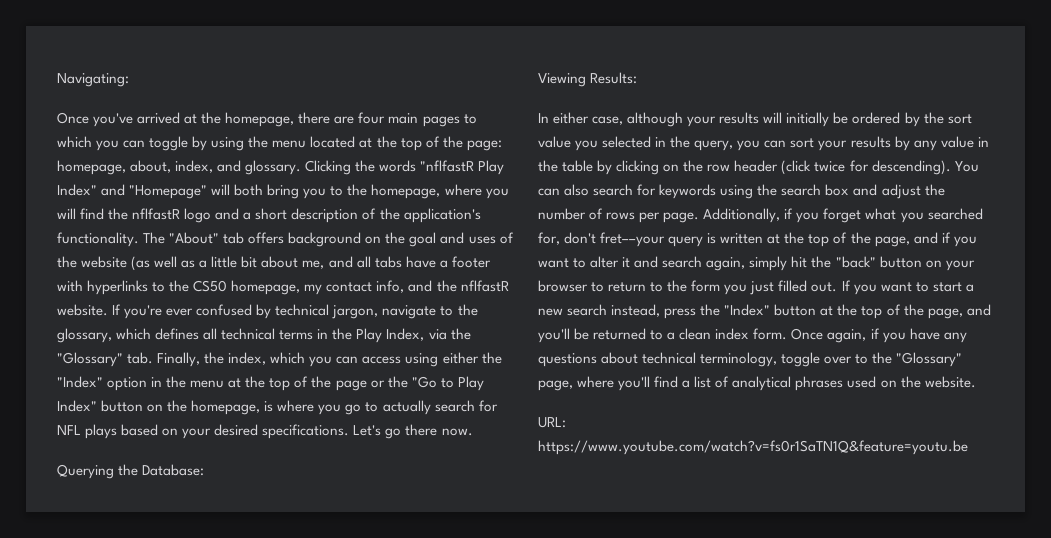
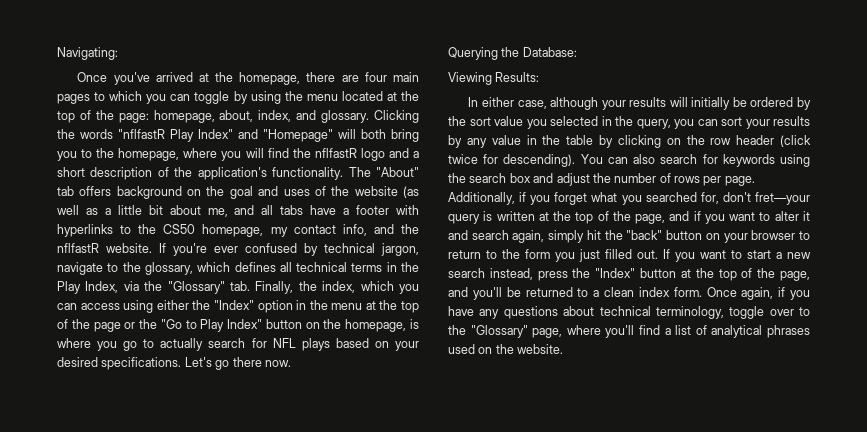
[538,417,566,428] [538,440,968,455] // URL: https://www.youtube.com/watch?v=fs0r1SaTN1Q&feature=youtu.be -> (564, 349) none

